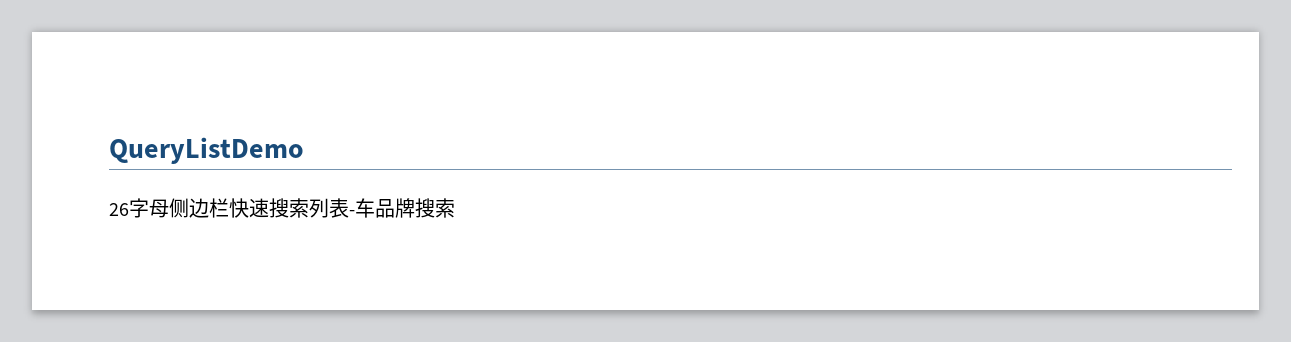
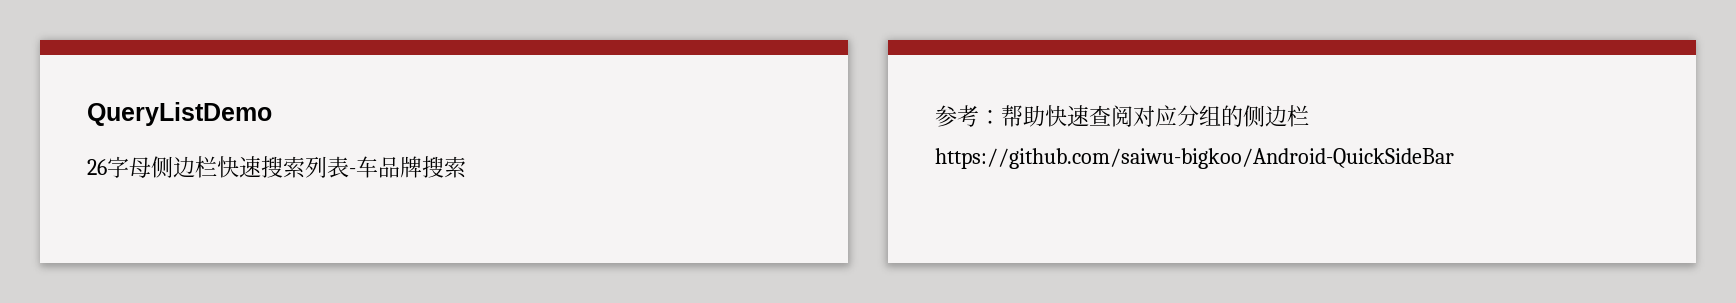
(455, 208) none -> [935,105,1309,127] [935,148,1454,169] // 参考：帮助快速查阅对应分组的侧边栏https://github.com/saiwu-bigkoo/Android-QuickSideBar

